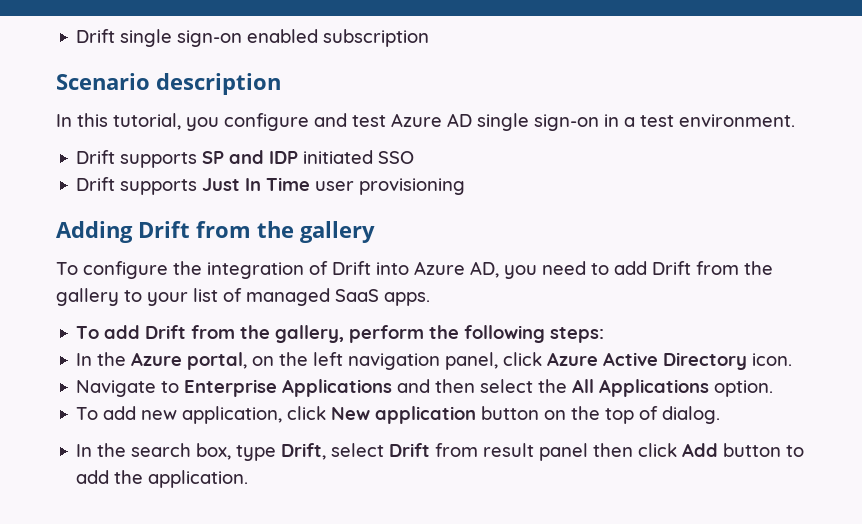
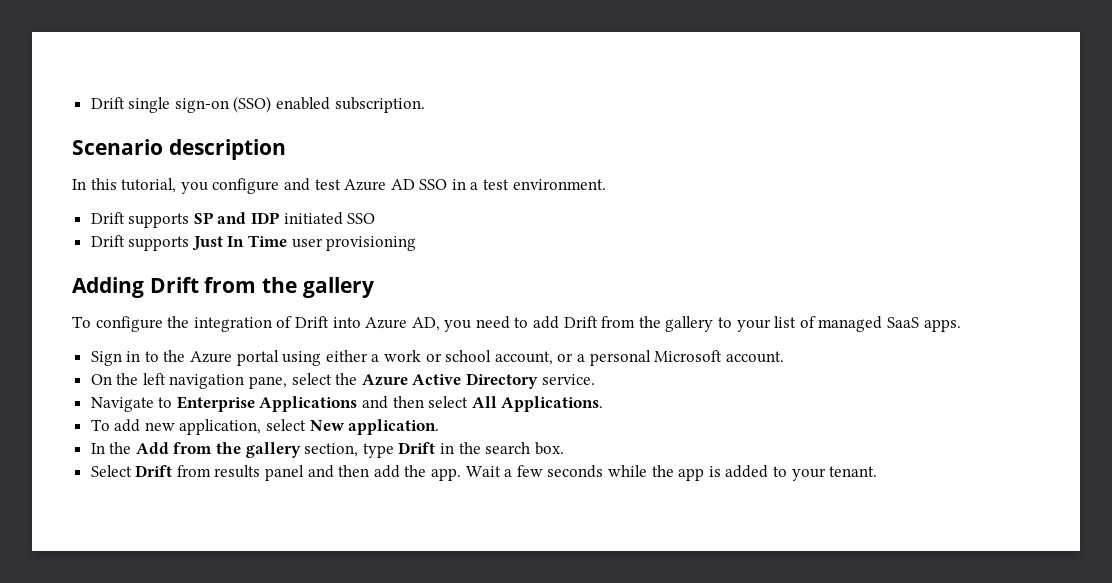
[247,29,430,47] enabled subscription -> [233,96,425,113] (SSO) enabled subscription.
[477,113,599,131] single sign-on -> [419,179,448,190] SSO
[76,325,605,343] [76,352,543,370] To add Drift from the gallery, perform the following steps: // In the Azure portal, on the left navigation panel, click -> [90,350,784,366] [90,373,358,389] Sign in to the Azure portal using either a work or school account, or a personal Microsoft account. // On the left navigation pane, select the
[752,353,793,366] icon. -> [541,374,595,385] service.
[538,379,774,397] the All Applications option. -> [471,396,604,412] All Applications.
[287,406,721,424] [76,443,805,461] [76,470,249,488] click New application button on the top of dialog. // In the search box, type Drift, select Drift from result panel then click Add button to add the application. -> [266,419,440,435] [90,442,564,458] [90,465,878,481] select New application. // In the Add from the gallery section, type Drift in the search box. // Select Drift from results panel and then add the app. Wait a few seconds while the app is added to your tenant.

